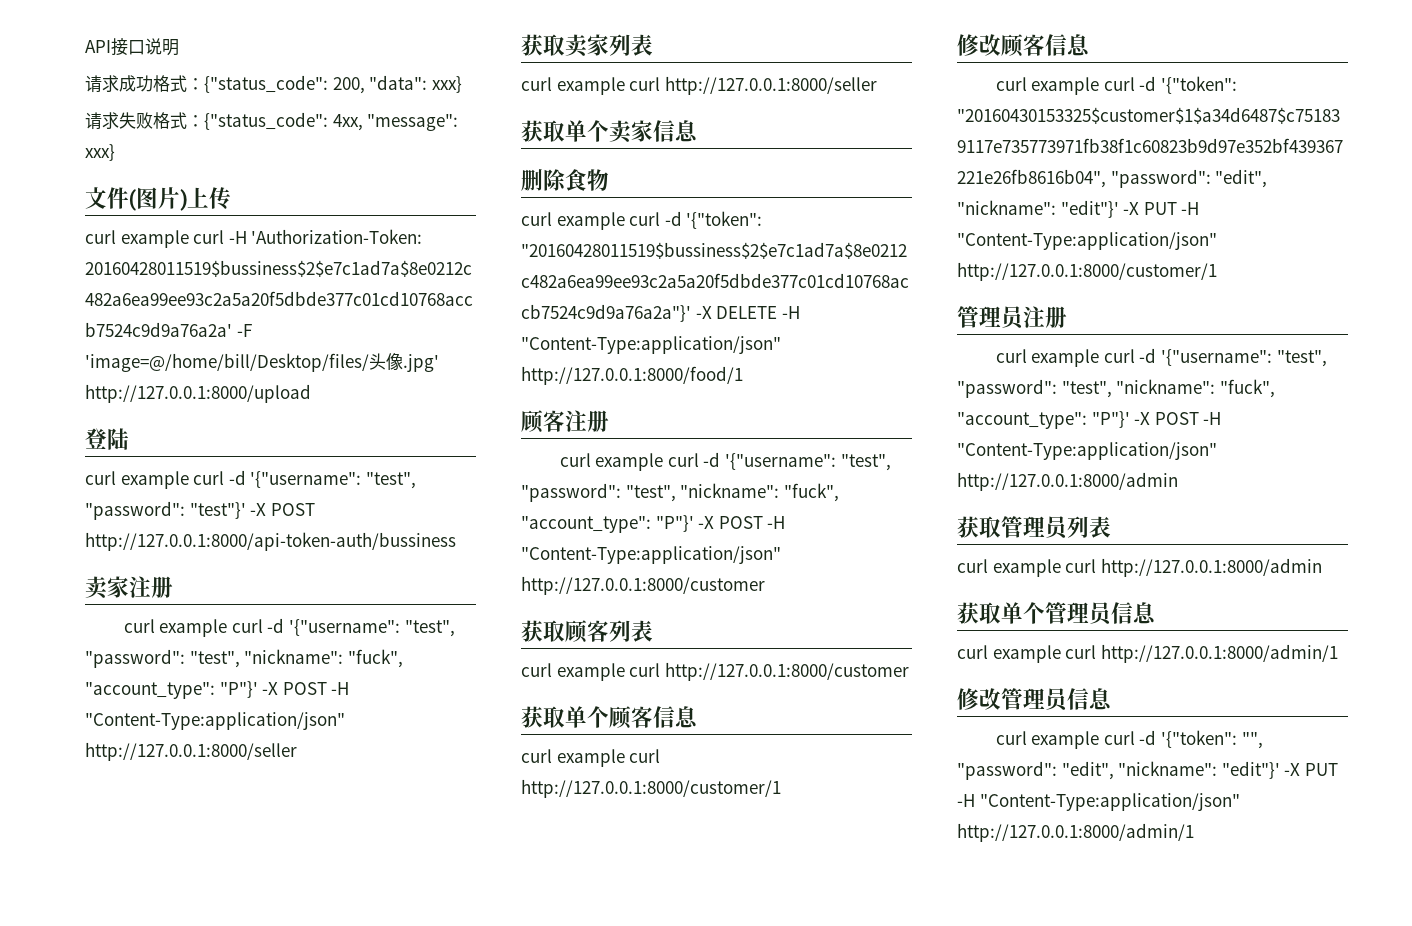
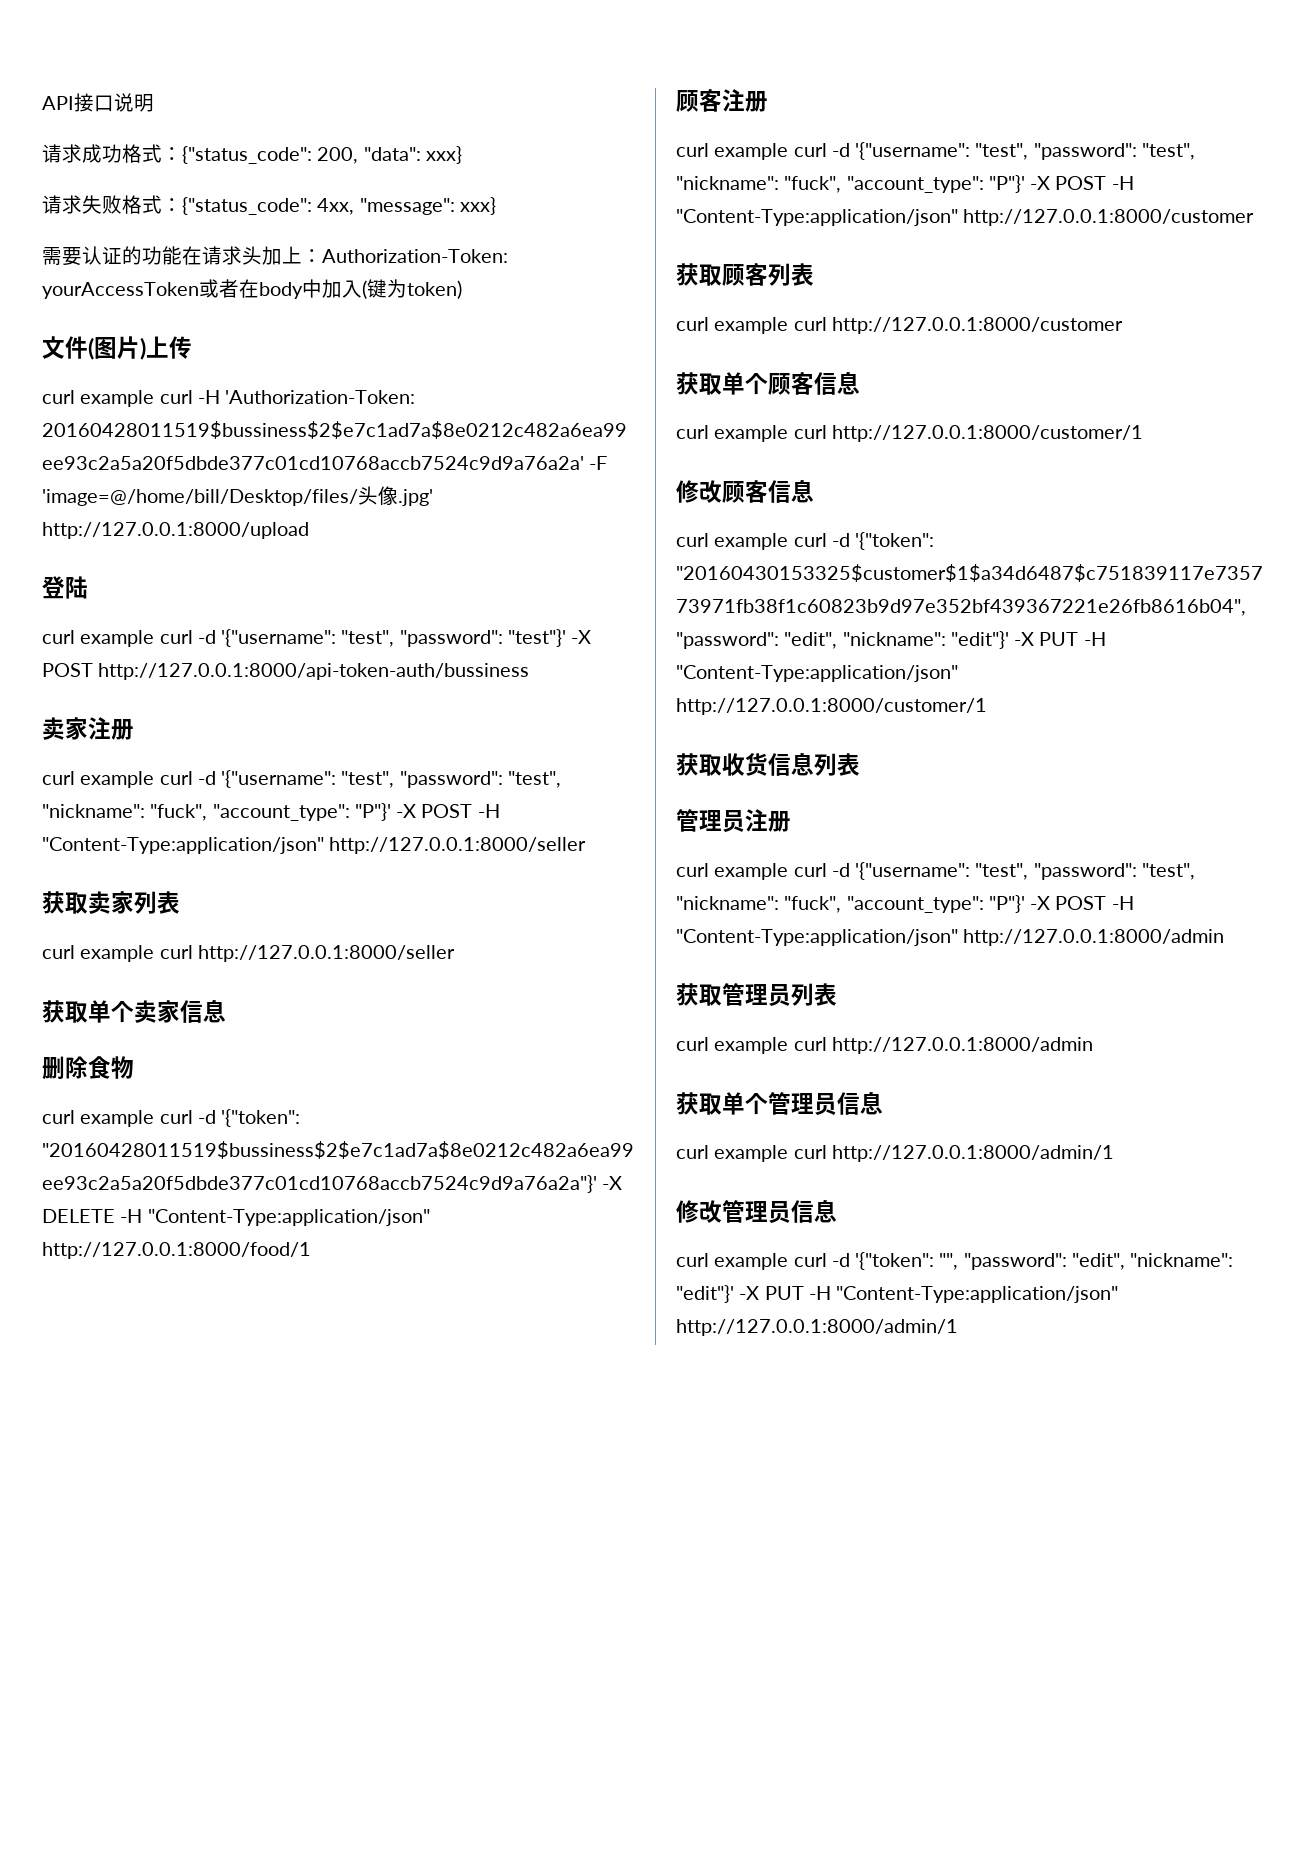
(115, 152) none -> [42,246,508,266] [42,279,462,299] // 需要认证的功能在请求头加上：Authorization-Token: yourAccessToken或者在body中加入(键为token)
(1217, 271) none -> [676,752,860,776] // 获取收货信息列表

